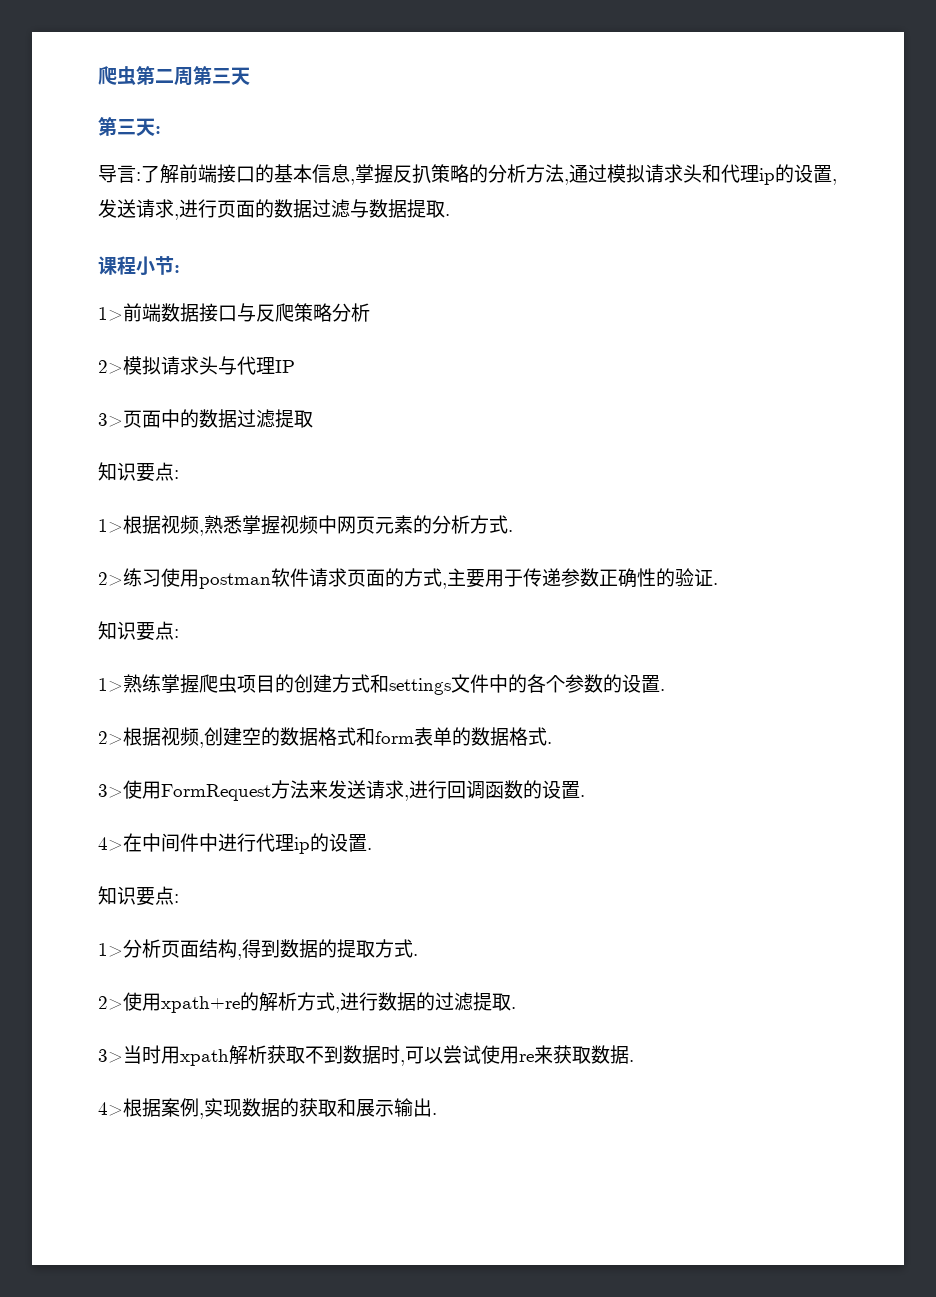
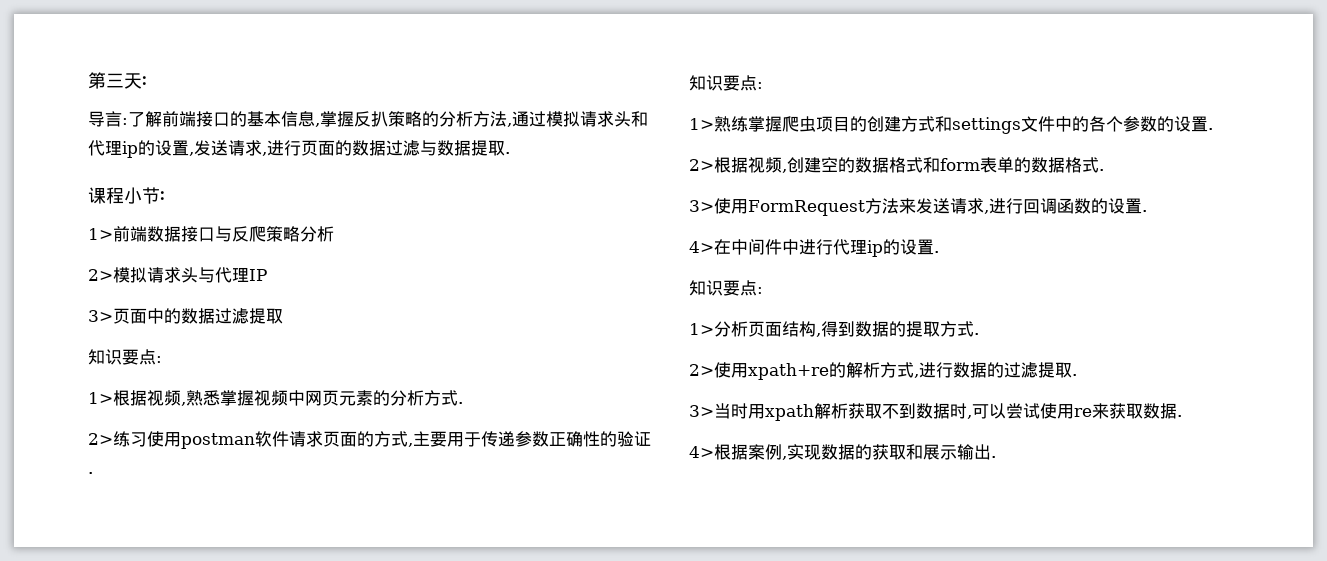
[98,66,250,86] 爬虫第二周第三天 // -> (88, 80) none

